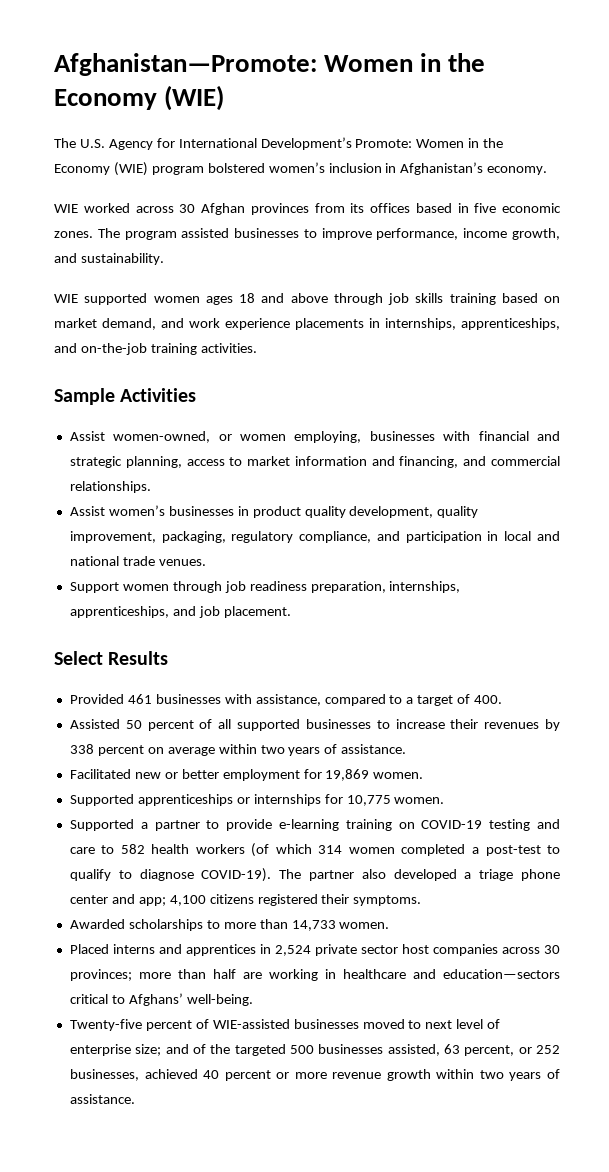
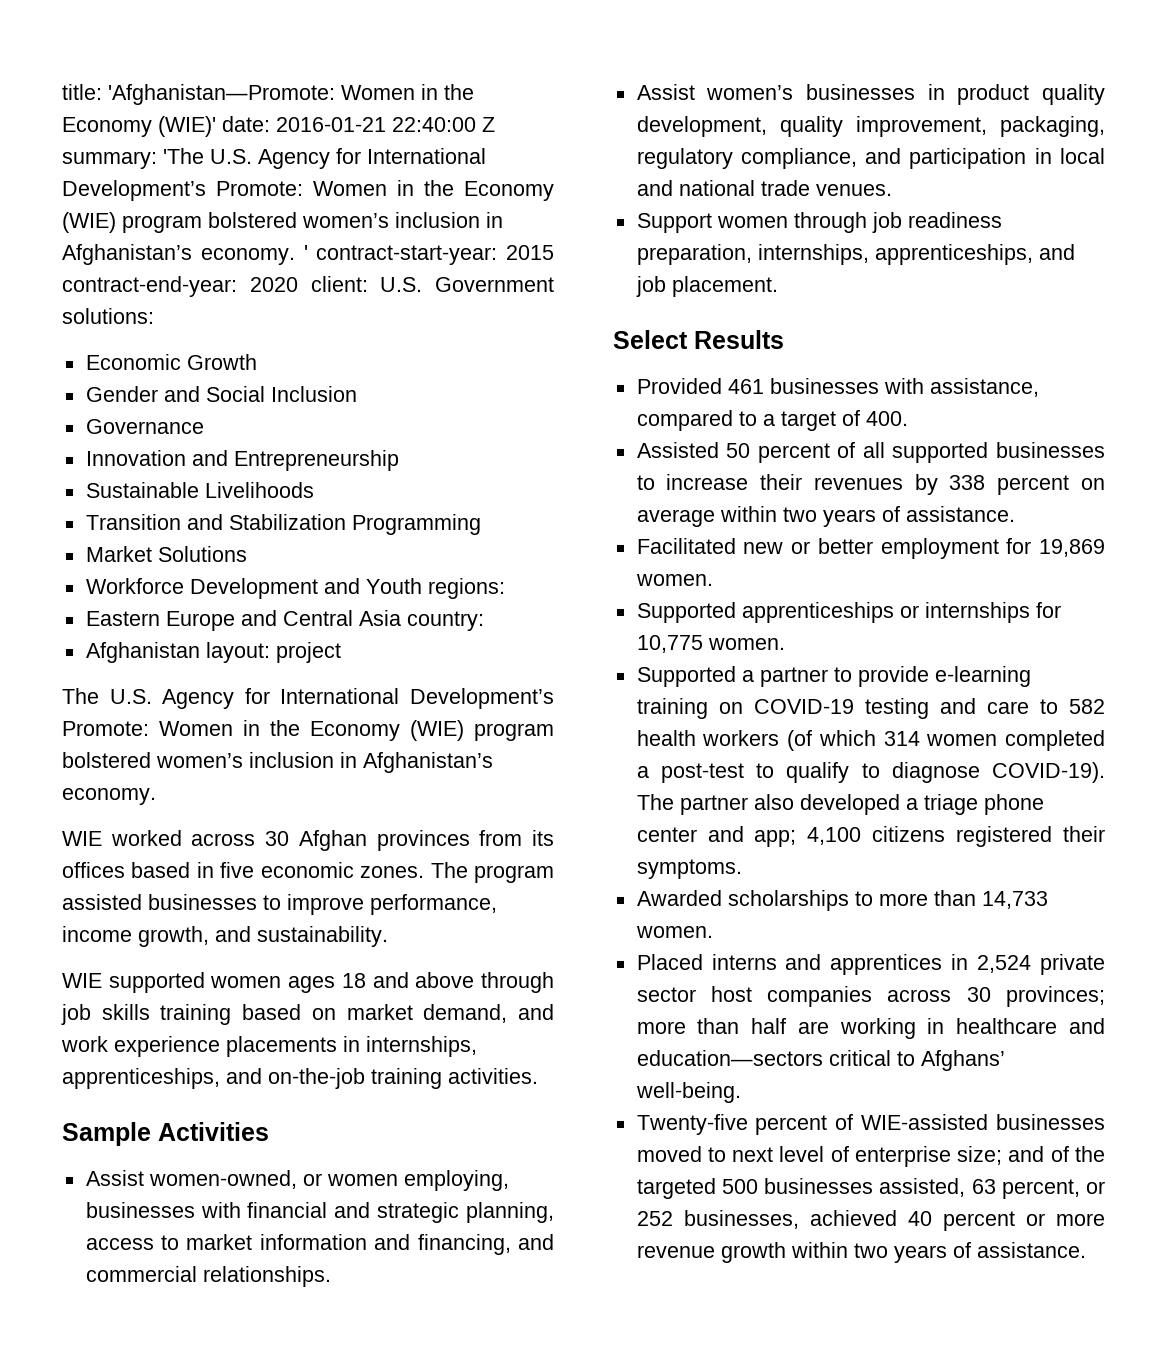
[54,53,486,76] [54,85,225,111] Afghanistan—Promote: Women in the Economy (WIE) -> [62,84,474,105] [62,116,495,137] [62,148,486,169] [62,180,554,201] [62,212,503,233] [62,244,554,265] [62,276,554,297] [62,308,154,324] [85,354,257,370] [85,386,357,402] [85,419,204,434] [85,450,399,471] [85,482,314,498] [85,514,481,535] [85,546,247,562] [85,578,505,599] [85,610,484,631] [85,642,341,663] title: 'Afghanistan—Promote: Women in the Economy (WIE)' date: 2016-01-21 22:40:00 Z summary: 'The U.S. Agency for International Development’s Promote: Women in the Economy (WIE) program bolstered women’s inclusion in Afghanistan’s economy. ' contract-start-year: 2015 contract-end-year: 2020 client: U.S. Government solutions: // Economic Growth // Gender and Social Inclusion // Governance // Innovation and Entrepreneurship // Sustainable Livelihoods // Transition and Stabilization Programming // Market Solutions // Workforce Development and Youth regions: // Eastern Europe and Central Asia country: // Afghanistan layout: project

